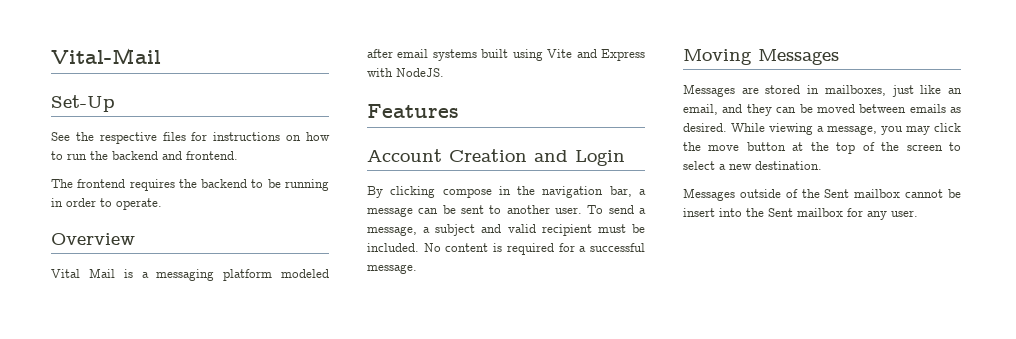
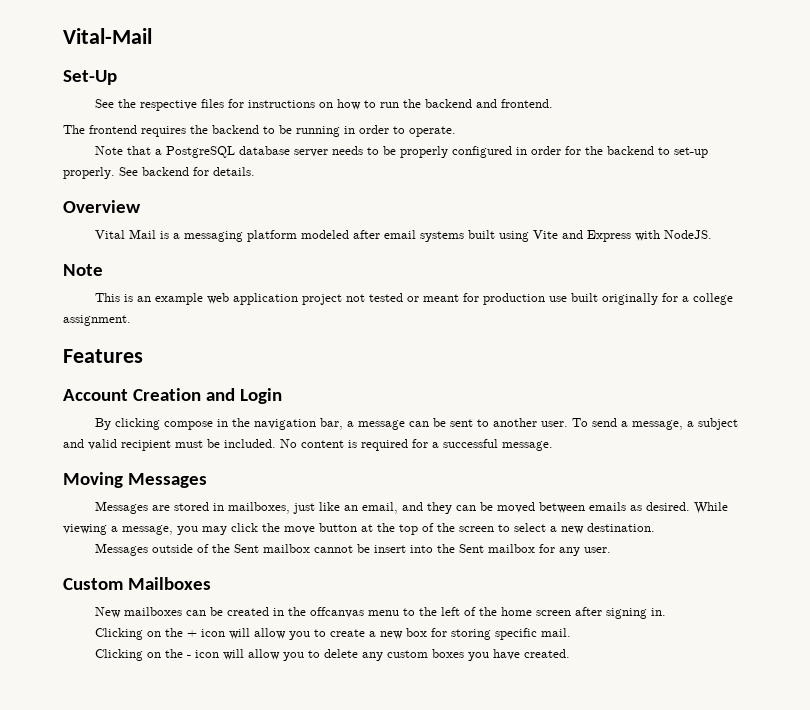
(162, 204) none -> [94,146,708,158] [63,167,255,179] // Note that a PostgreSQL database server needs to be properly configured in order for the backend to set-up properly. See backend for details.
(444, 72) none -> [63,264,103,276] [94,293,733,305] [63,315,131,326] // Note // This is an example web application project not tested or meant for production use built originally for a college assignment.
(918, 213) none -> [63,577,211,590] [94,607,666,619] [94,628,571,640] [94,649,570,661] // Custom Mailboxes // New mailboxes can be created in the offcanvas menu to the left of the home screen after signing in. // Clicking on the + icon will allow you to create a new box for storing specific mail. // Clicking on the - icon will allow you to delete any custom boxes you have created.

